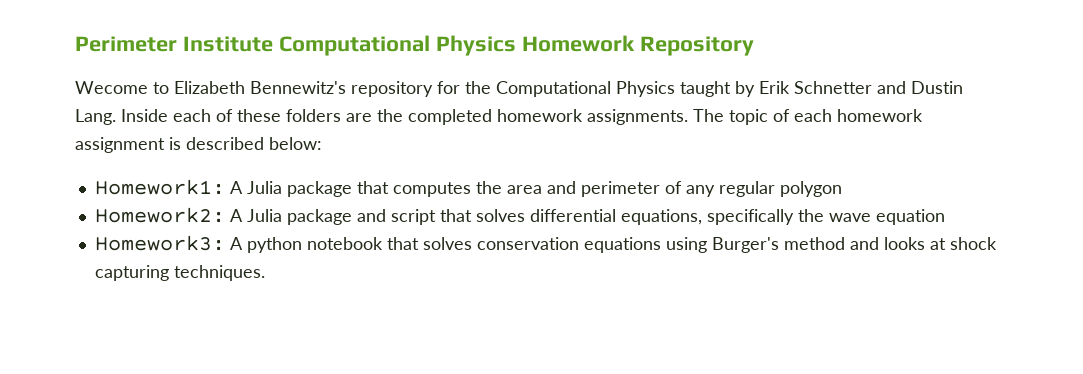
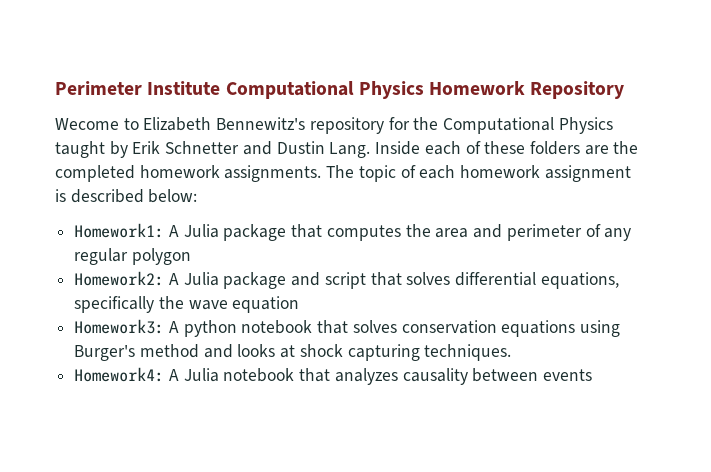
(265, 273) none -> [74,367,593,385] // Homework4: A Julia notebook that analyzes causality between events

